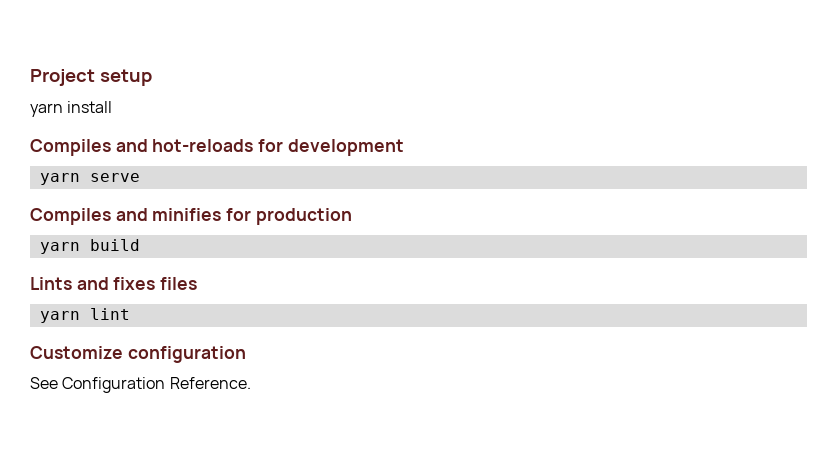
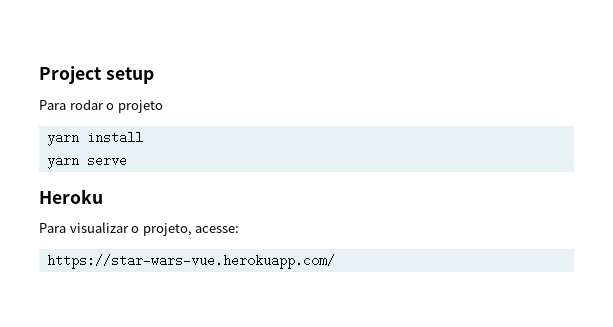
[30,101,113,117] [30,139,404,156] [39,173,140,185] [30,208,352,225] [39,239,140,254] [30,277,198,290] [39,308,130,323] [30,346,246,363] [30,377,251,393] yarn install // Compiles and hot-reloads for development // yarn serve // Compiles and minifies for production // yarn build // Lints and fixes files // yarn lint // Customize configuration // See Configuration Reference. -> [39,99,163,113] [46,131,143,146] [46,154,127,169] [39,189,103,204] [39,222,240,236] [46,254,335,269] Para rodar o projeto // yarn install // yarn serve // Heroku // Para visualizar o projeto, acesse: // https://star-wars-vue.herokuapp.com/

